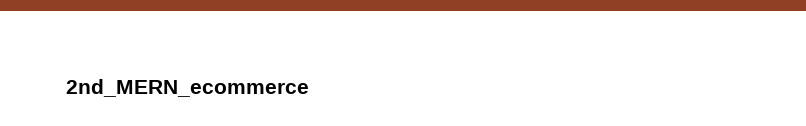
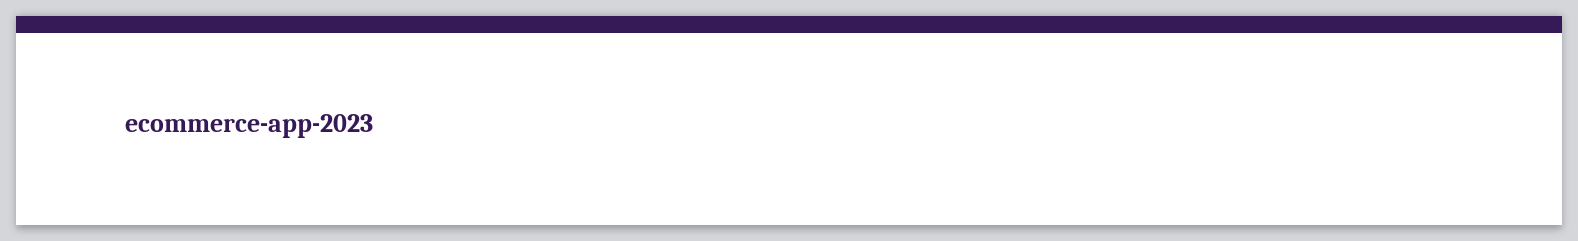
[66,79,309,97] 2nd_MERN_ecommerce -> [125,114,373,138] ecommerce-app-2023

